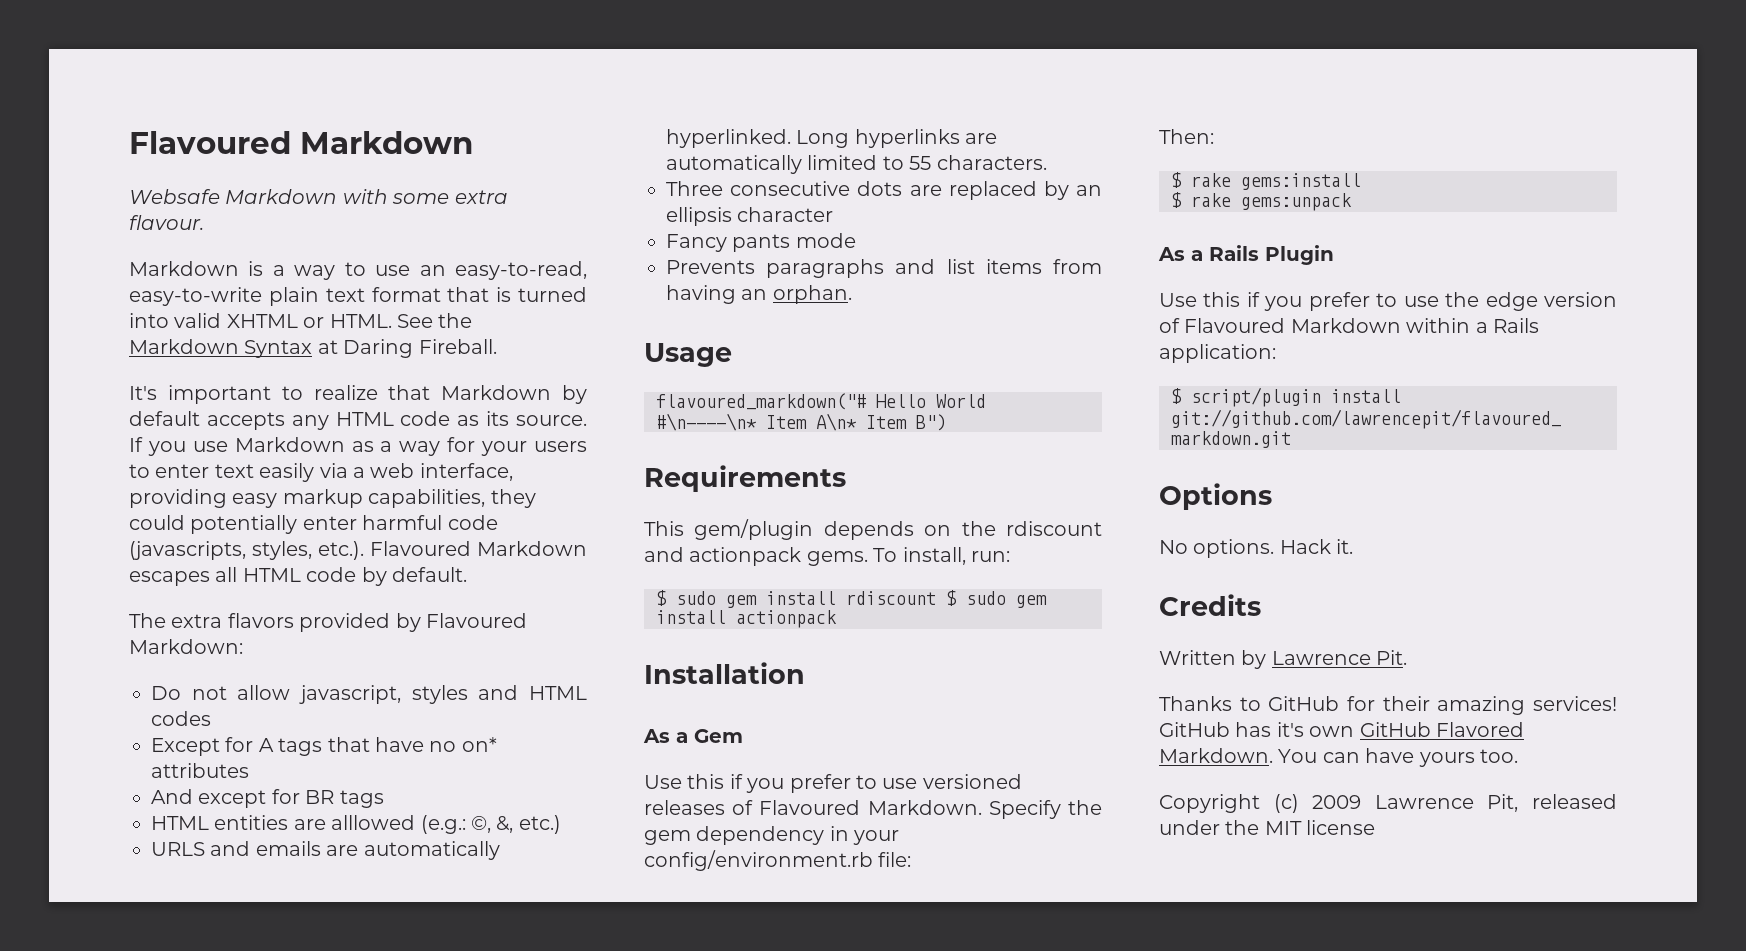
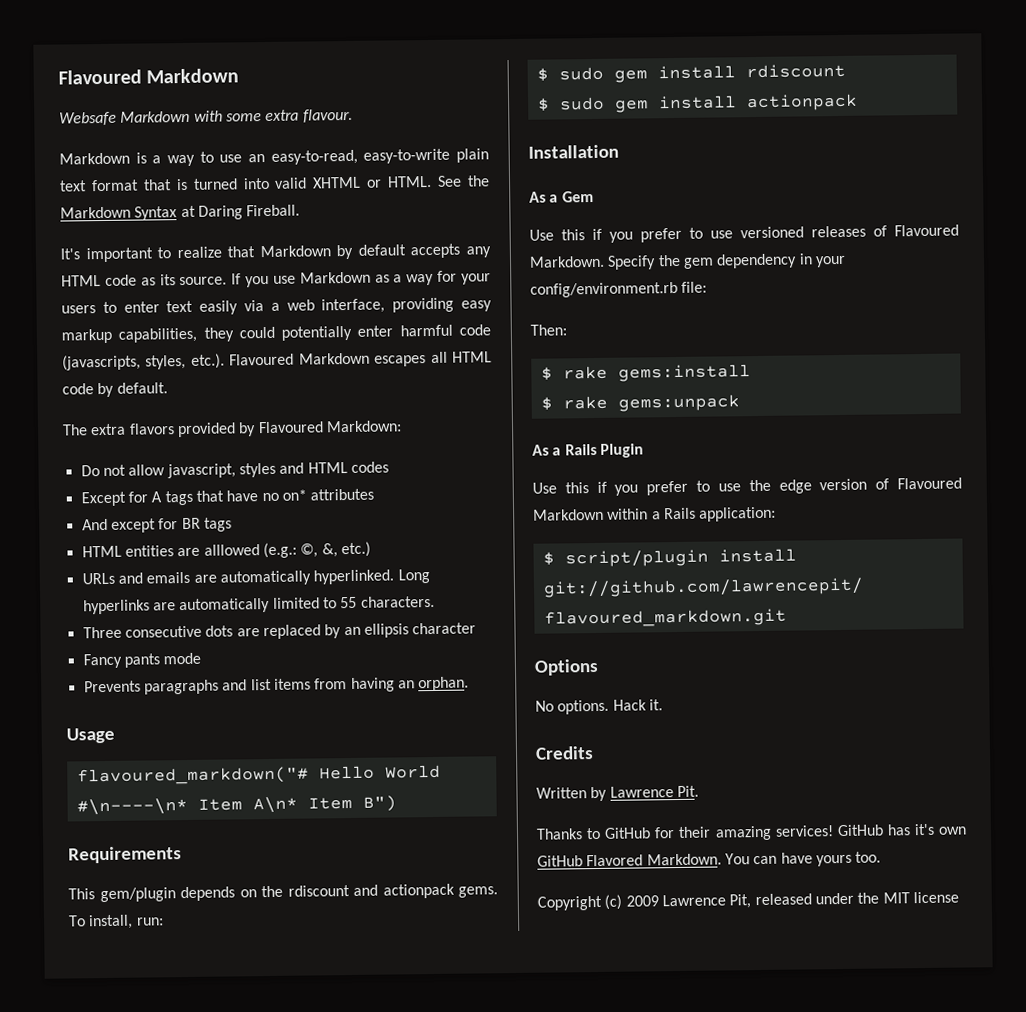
[151,842,205,856] URLS -> [81,572,115,585] URLs
(936, 598) none -> (846, 71) //

